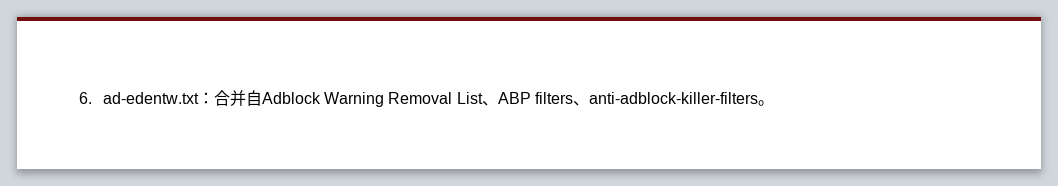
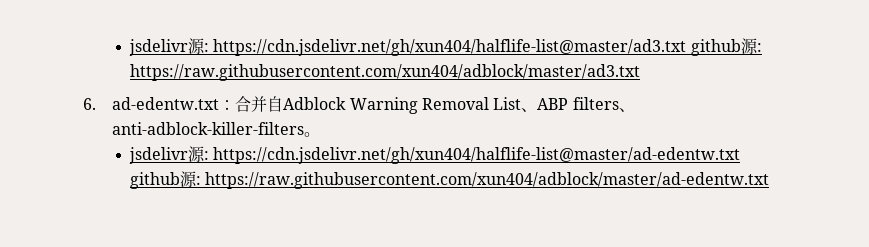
(79, 98) none -> [128,38,762,56] [129,64,640,81] jsdelivr源: https://cdn.jsdelivr.net/gh/xun404/halflife-list@master/ad3.txt github源: https://raw.githubusercontent.com/xun404/adblock/master/ad3.txt //
(775, 103) none -> [128,146,741,164] [129,171,770,189] // jsdelivr源: https://cdn.jsdelivr.net/gh/xun404/halflife-list@master/ad-edentw.txt github源: https://raw.githubusercontent.com/xun404/adblock/master/ad-edentw.txt

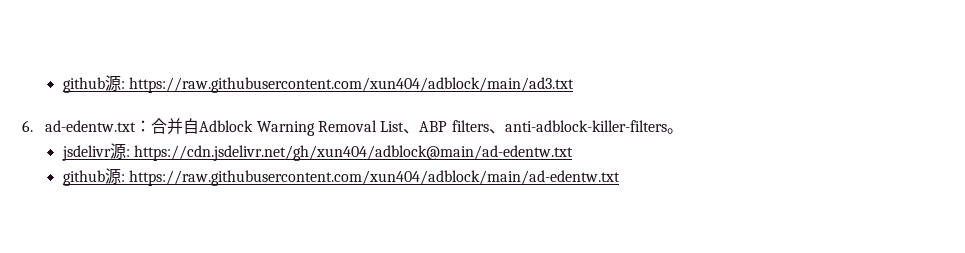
[128,38,762,56] [129,64,640,81] jsdelivr源: https://cdn.jsdelivr.net/gh/xun404/halflife-list@master/ad3.txt github源: https://raw.githubusercontent.com/xun404/adblock/master/ad3.txt -> [62,75,575,93] github源: https://raw.githubusercontent.com/xun404/adblock/main/ad3.txt
[213,147,741,164] [129,171,770,189] https://cdn.jsdelivr.net/gh/xun404/halflife-list@master/ad-edentw.txt github源: https://raw.githubusercontent.com/xun404/adblock/master/ad-edentw.txt -> [134,145,574,161] [62,168,621,186] https://cdn.jsdelivr.net/gh/xun404/adblock@main/ad-edentw.txt // github源: https://raw.githubusercontent.com/xun404/adblock/main/ad-edentw.txt

